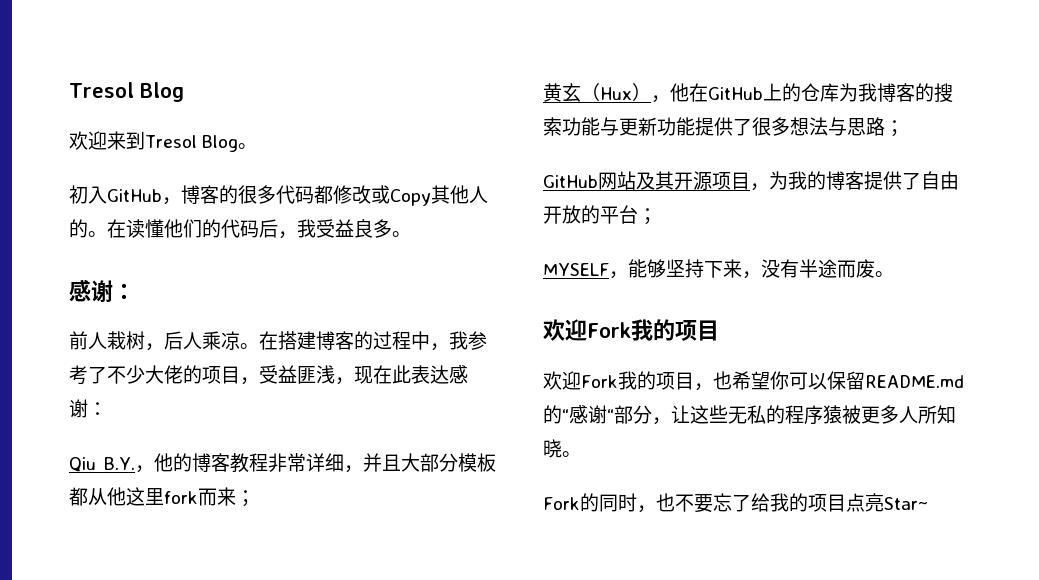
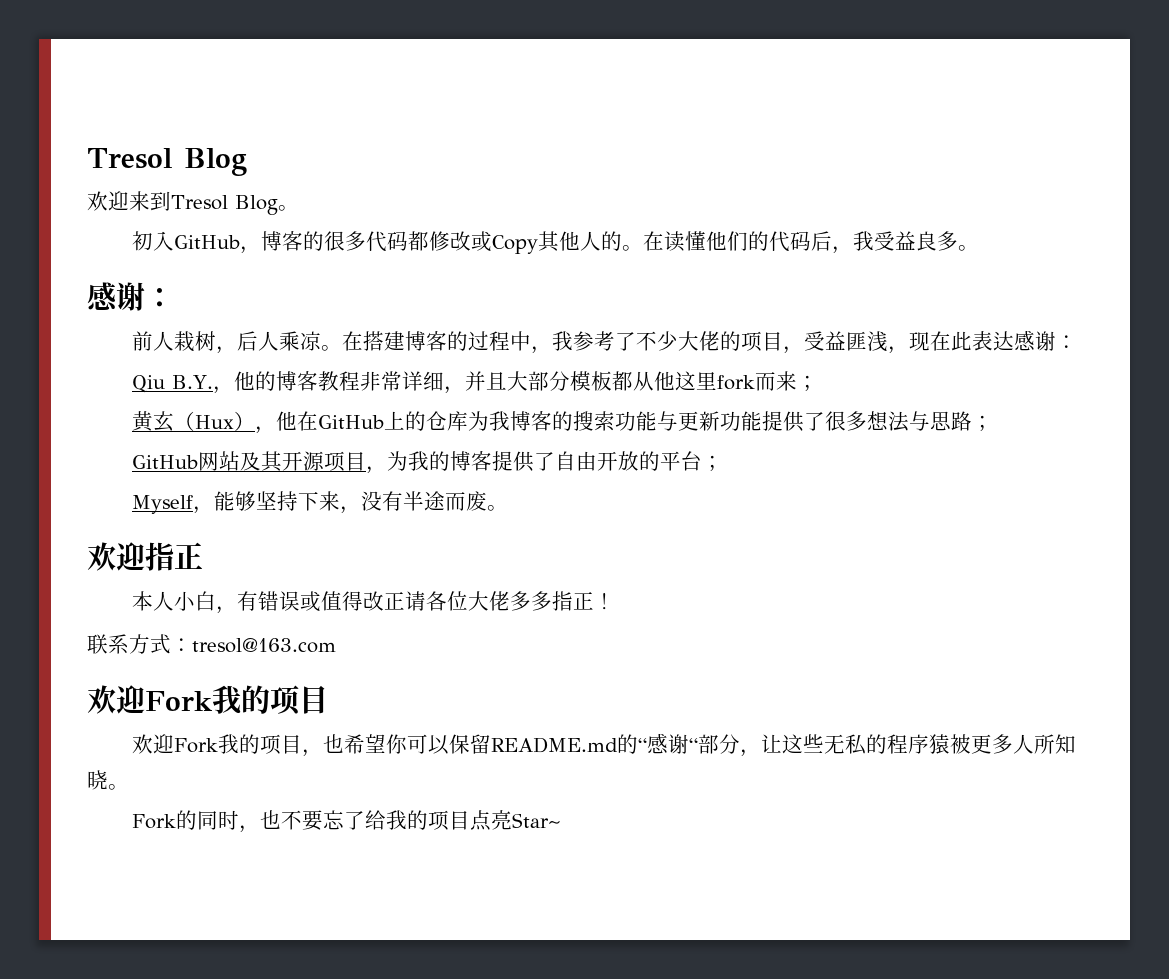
[543,263,609,276] MYSELF -> [132,495,194,514] Myself
(894, 274) none -> [87,542,203,571] [132,591,616,614] [87,634,336,654] // 欢迎指正 // 本人小白，有错误或值得改正请各位大佬多多指正！ // 联系方式：tresol@163.com

